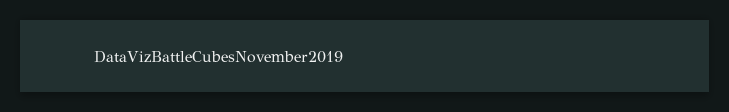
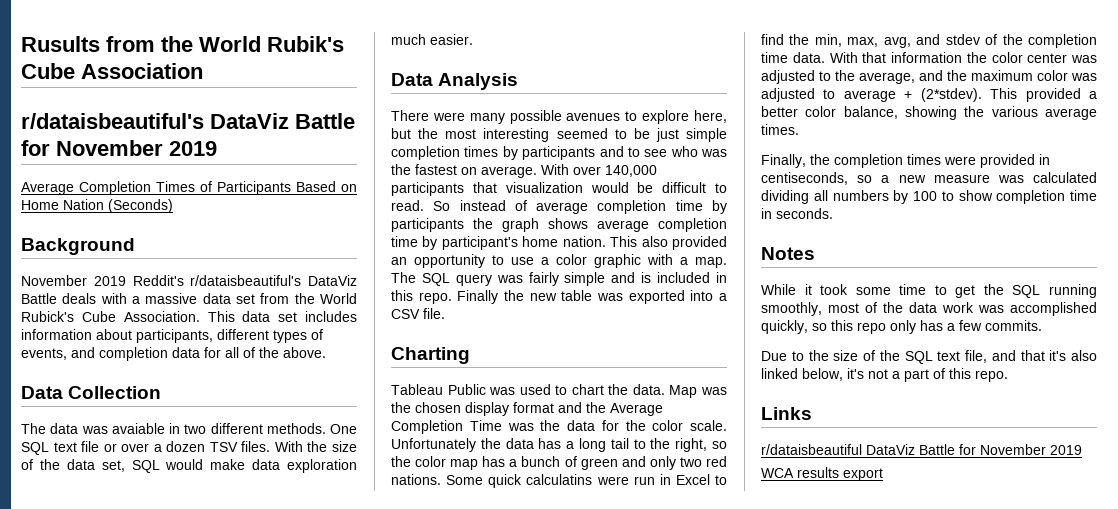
[94,50,343,63] DataVizBattleCubesNovember2019 -> [21,36,344,52] [21,63,203,79] [21,113,355,129] [21,140,217,156] [21,181,357,195] [21,199,173,213] [21,238,135,255] [21,275,357,286] [21,293,357,304] [21,311,357,322] [21,329,323,343] [21,347,326,361] [21,386,162,399] [21,423,357,434] [21,441,357,455] [21,459,357,473] [391,34,473,45] [391,73,519,90] [391,110,727,124] [391,128,727,142] [391,146,727,160] [391,164,657,178] [391,182,727,196] [391,200,727,214] [391,218,727,232] [391,236,727,250] [391,254,727,268] [391,272,727,286] [391,290,727,304] [391,308,445,319] [391,347,470,364] [391,384,727,398] [391,402,663,416] [391,420,727,434] [391,438,727,452] [391,456,727,470] [391,474,727,488] [761,34,1097,48] [761,52,1097,63] [761,70,1097,84] [761,88,1097,102] [761,106,1097,120] [761,124,799,135] [761,154,1050,168] [761,172,1097,185] [761,190,1097,204] [761,208,833,219] [761,247,815,260] [761,284,1097,298] [761,302,1097,316] [761,320,1042,334] [761,350,1097,364] [761,368,1008,382] [761,407,812,420] [761,444,1082,455] [761,467,883,481] Rusults from the World Rubik's Cube Association // r/dataisbeautiful's DataViz Battle for November 2019 // Average Completion Times of Participants Based on Home Nation (Seconds) // Background // November 2019 Reddit's r/dataisbeautiful's DataViz Battle deals with a massive data set from the World Rubick's Cube Association. This data set includes information about participants, different types of events, and completion data for all of the above. // Data Collection // The data was avaiable in two different methods. One SQL text file or over a dozen TSV files. With the size of the data set, SQL would make data exploration much easier. // Data Analysis // There were many possible avenues to explore here, but the most interesting seemed to be just simple completion times by participants and to see who was the fastest on average. With over 140,000 participants that visualization would be difficult to read. So instead of average completion time by participants the graph shows average completion time by participant's home nation. This also provided an opportunity to use a color graphic with a map. The SQL query was fairly simple and is included in this repo. Finally the new table was exported into a CSV file. // Charting // Tableau Public was used to chart the data. Map was the chosen display format and the Average Completion Time was the data for the color scale. Unfortunately the data has a long tail to the right, so the color map has a bunch of green and only two red nations. Some quick calculatins were run in Excel to find the min, max, avg, and stdev of the completion time data. With that information the color center was adjusted to the average, and the maximum color was adjusted to average + (2*stdev). This provided a better color balance, showing the various average times. // Finally, the completion times were provided in centiseconds, so a new measure was calculated dividing all numbers by 100 to show completion time in seconds. // Notes // While it took some time to get the SQL running smoothly, most of the data work was accomplished quickly, so this repo only has a few commits. // Due to the size of the SQL text file, and that it's also linked below, it's not a part of this repo. // Links // r/dataisbeautiful DataViz Battle for November 2019 // WCA results export

